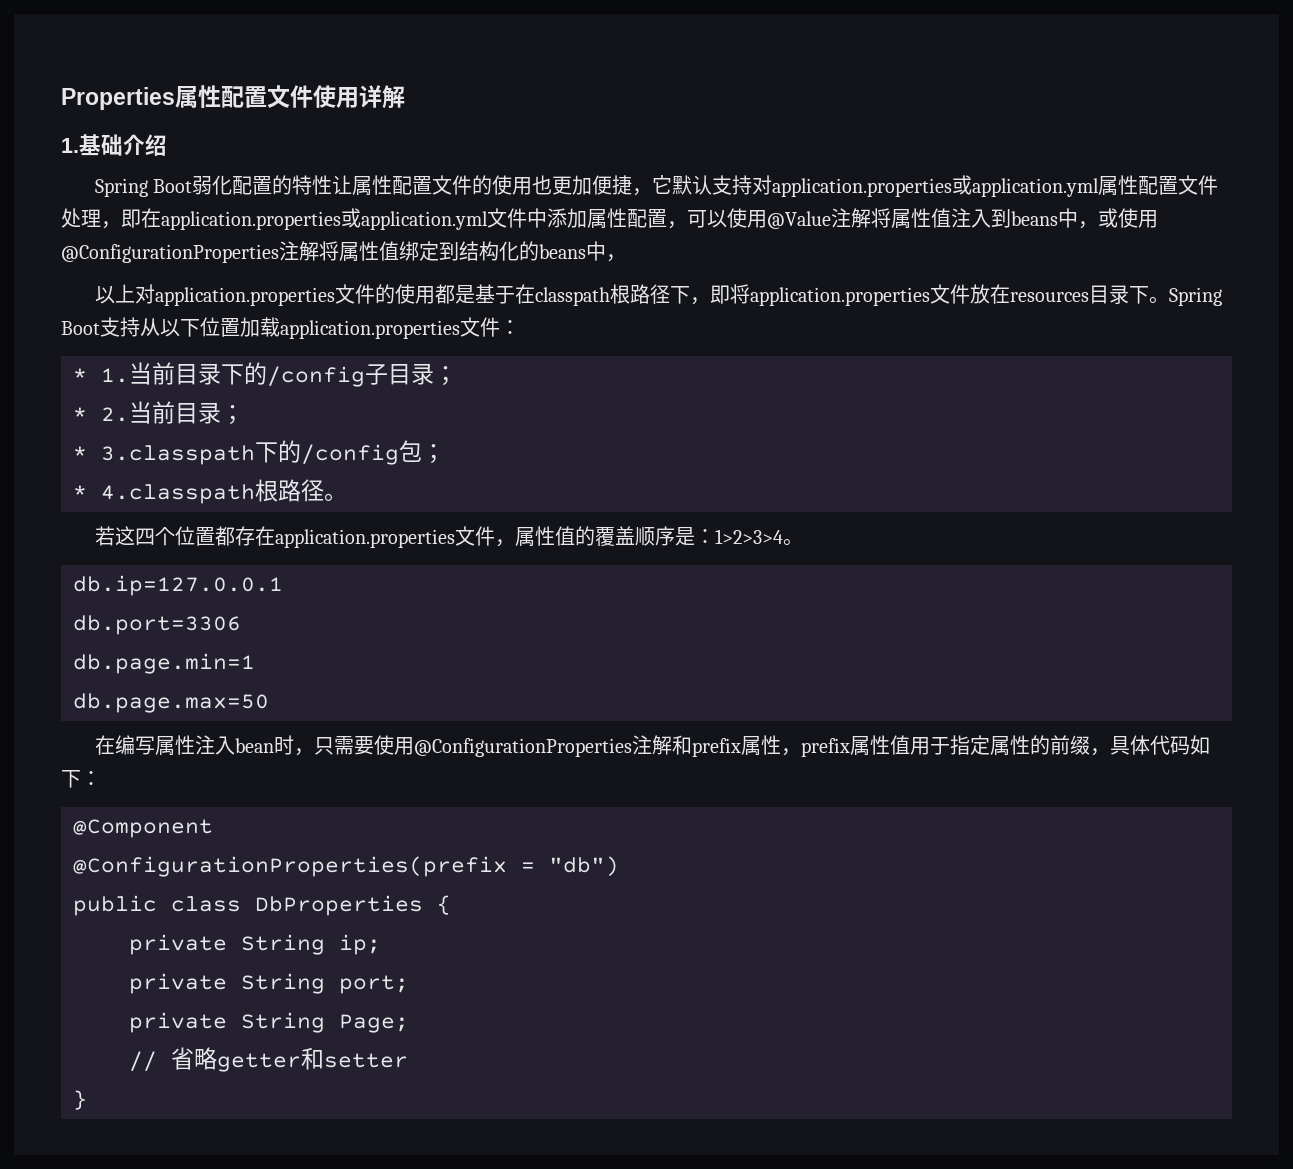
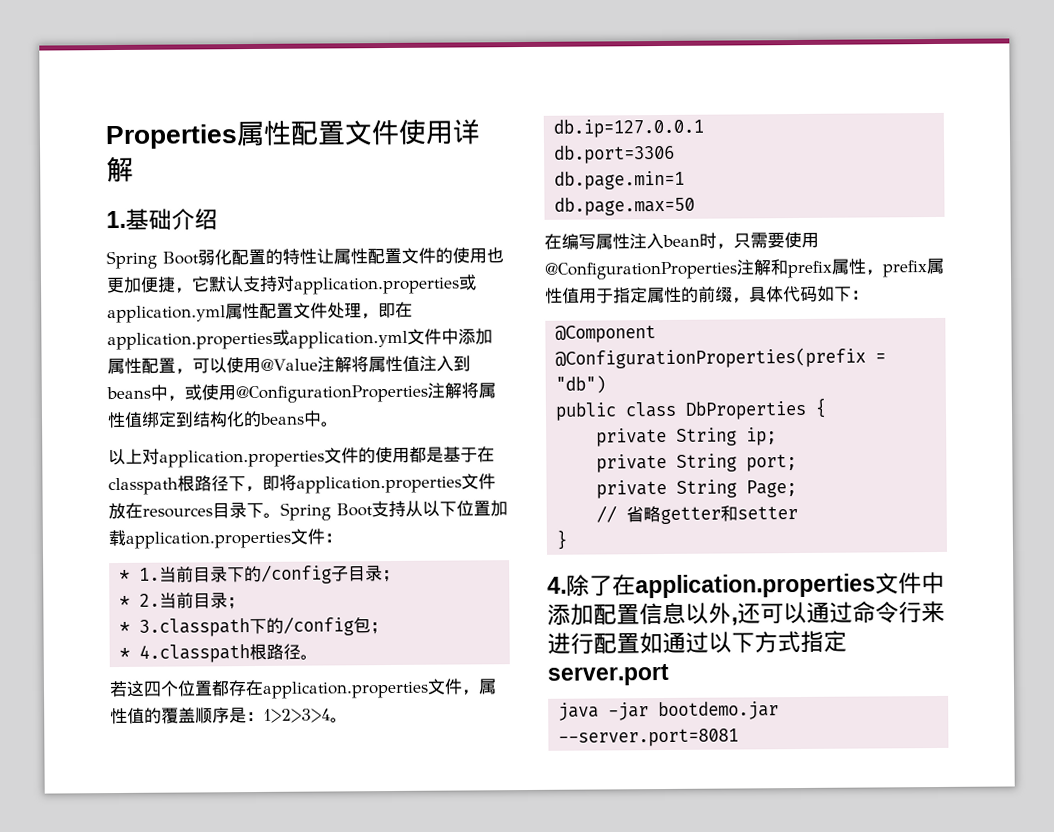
[606,254,626,262] ， -> [321,421,339,427] 。
(87, 1100) none -> [547,571,945,599] [547,600,945,626] [547,630,847,655] [547,663,669,686] [558,701,780,721] [558,728,740,747] // 4.除了在application.properties文件中添加配置信息以外,还可以通过命令行来进行配置如通过以下方式指定server.port // java -jar bootdemo.jar --server.port=8081

